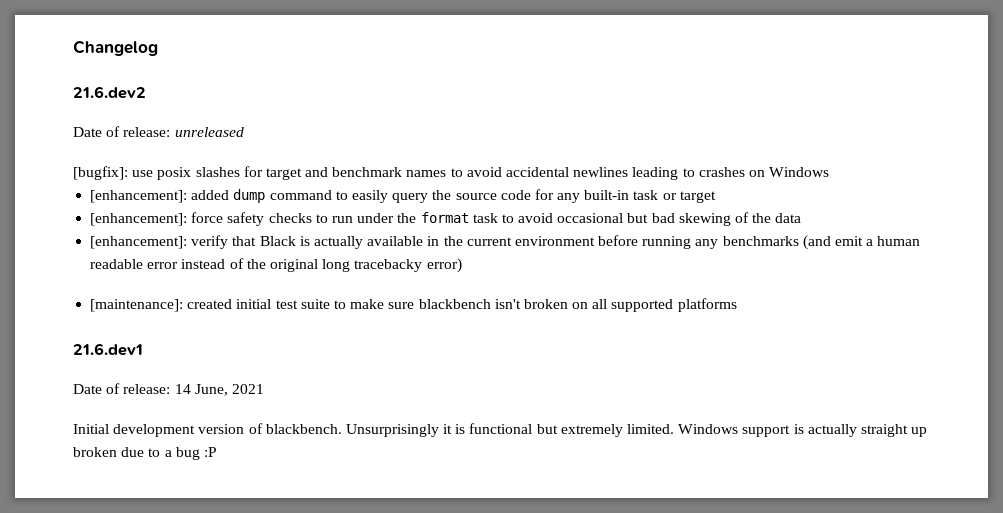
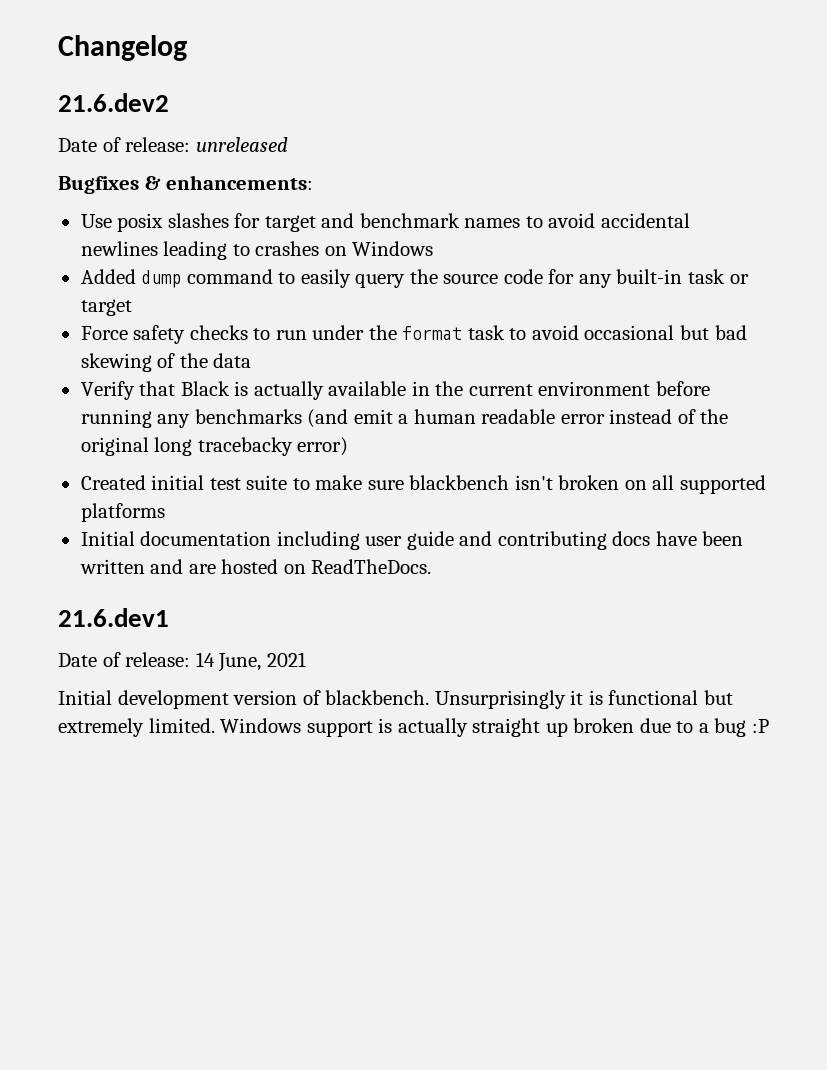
[73,166,154,180] [bugfix]: use -> [58,175,314,194] [80,214,112,228] Bugfixes & enhancements: // Use
[90,190,230,203] [enhancement]: added -> [80,269,136,284] Added
[90,212,224,226] [enhancement]: force -> [80,326,128,340] Force
[90,235,229,249] [enhancement]: verify -> [80,381,135,400] Verify
[90,299,233,312] [maintenance]: created -> [80,475,146,490] Created
(737, 305) none -> [80,531,744,550] [79,559,432,574] // Initial documentation including user guide and contributing docs have been written and are hosted on ReadTheDocs.

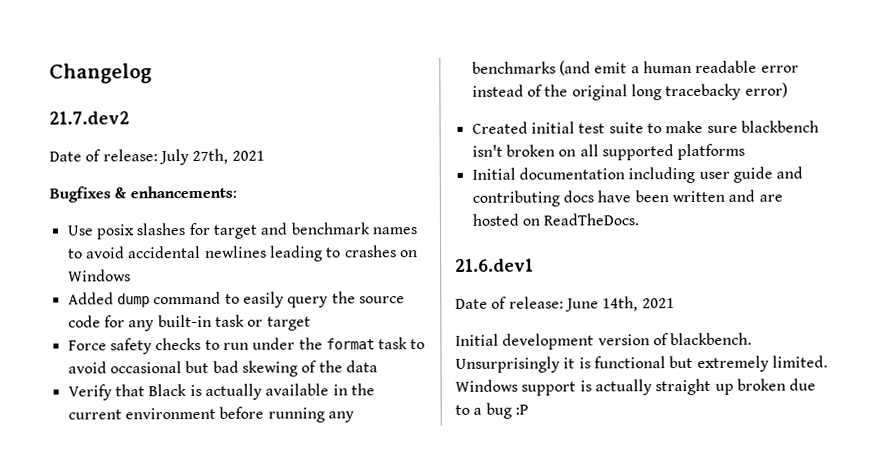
[58,93,169,112] [58,137,288,152] 21.6.dev2 // Date of release: unreleased -> [49,111,130,125] [49,148,265,166] 21.7.dev2 // Date of release: July 27th, 2021
[195,652,262,672] 14 June, -> [564,296,639,312] June 14th,

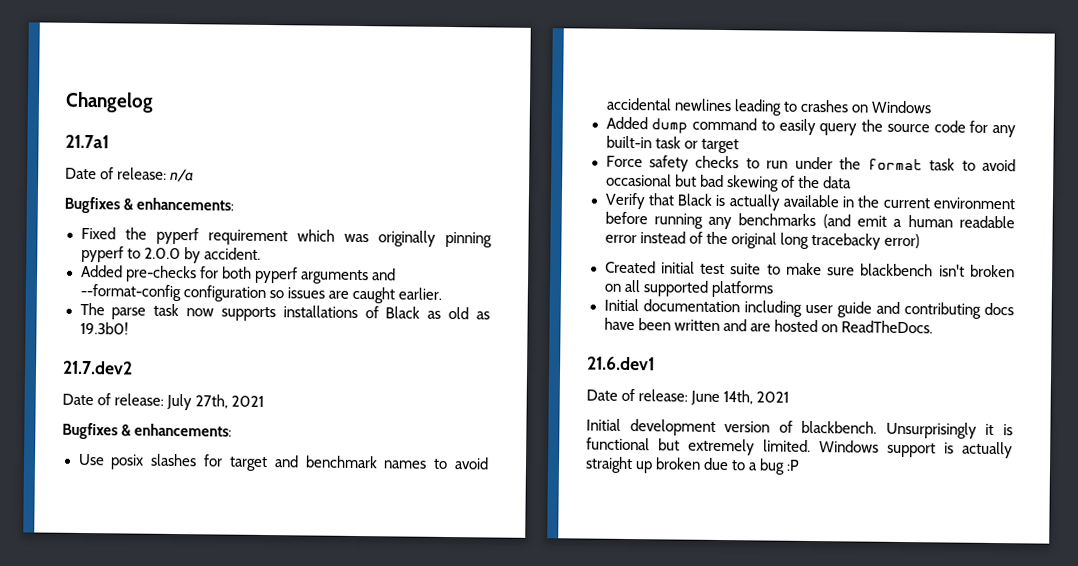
(152, 73) none -> [65,134,109,149] [65,167,195,183] [64,196,235,214] [80,226,492,248] [80,245,261,264] [80,264,396,285] [79,283,442,304] [79,302,491,322] [79,321,129,335] // 21.7a1 // Date of release: n/a // Bugfixes & enhancements: // Fixed the pyperf requirement which was originally pinning pyperf to 2.0.0 by accident. // Added pre-checks for both pyperf arguments and --format-config configuration so issues are caught earlier. // The parse task now supports installations of Black as old as 19.3b0!

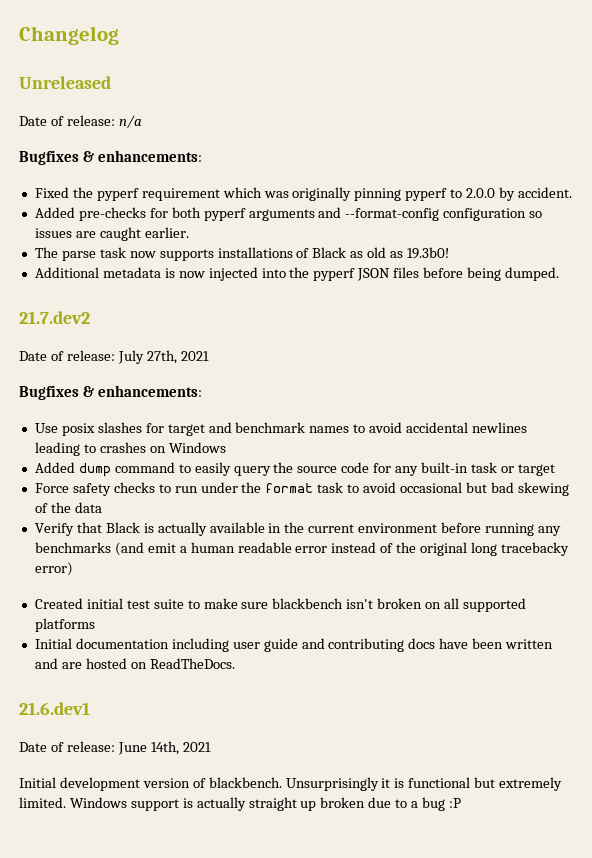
[65,134,109,149] 21.7a1 -> [19,76,111,89] Unreleased
(129, 328) none -> [34,267,559,281] // Additional metadata is now injected into the pyperf JSON files before being dumped.

